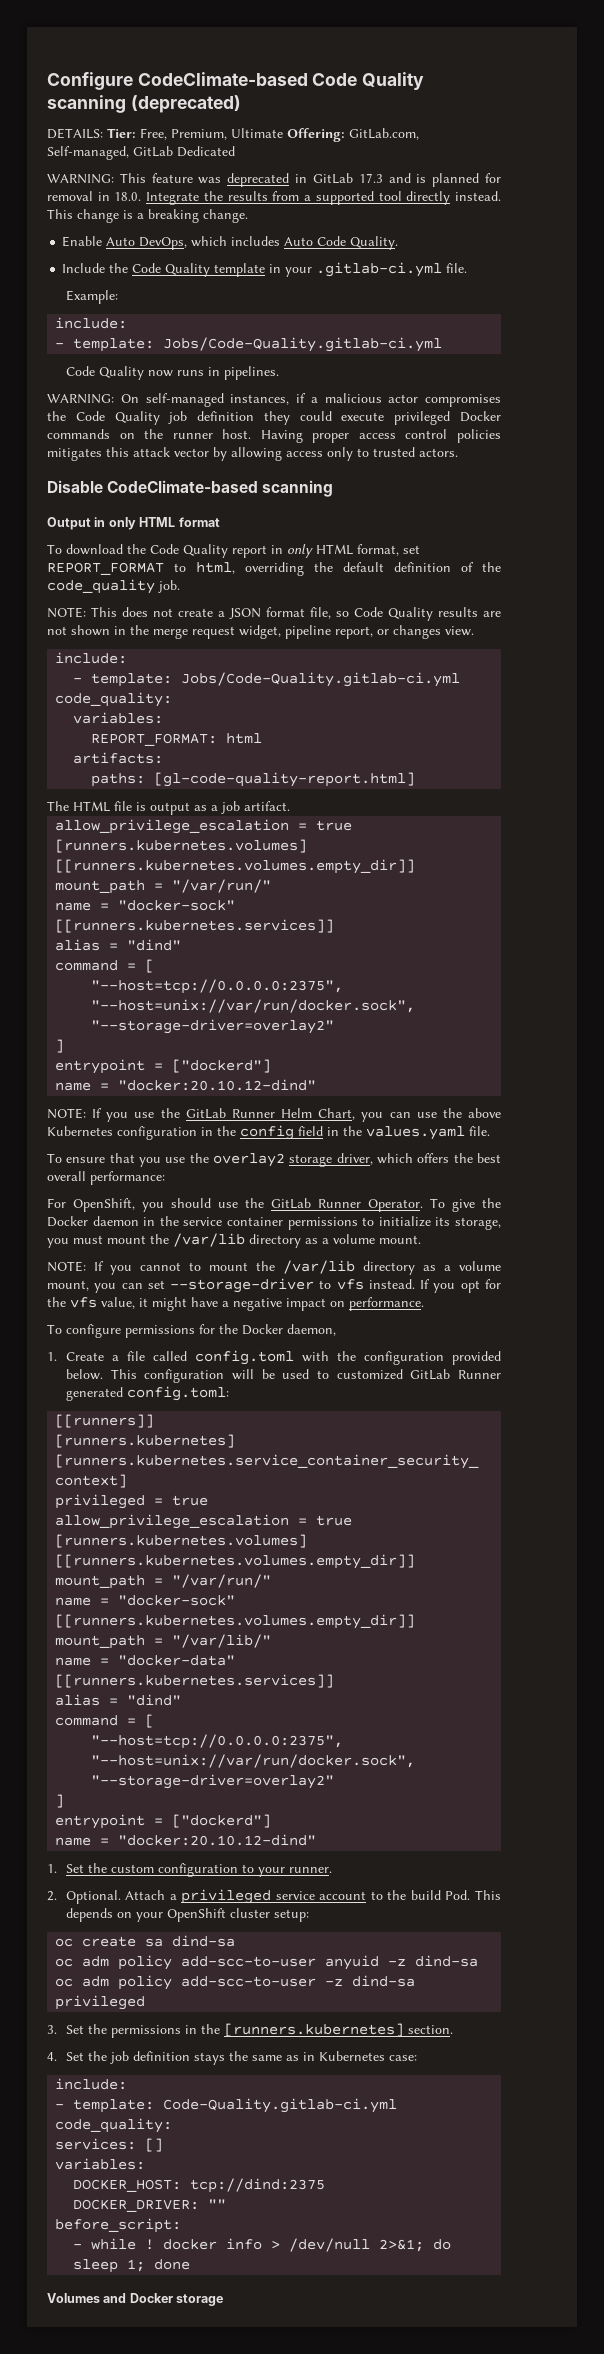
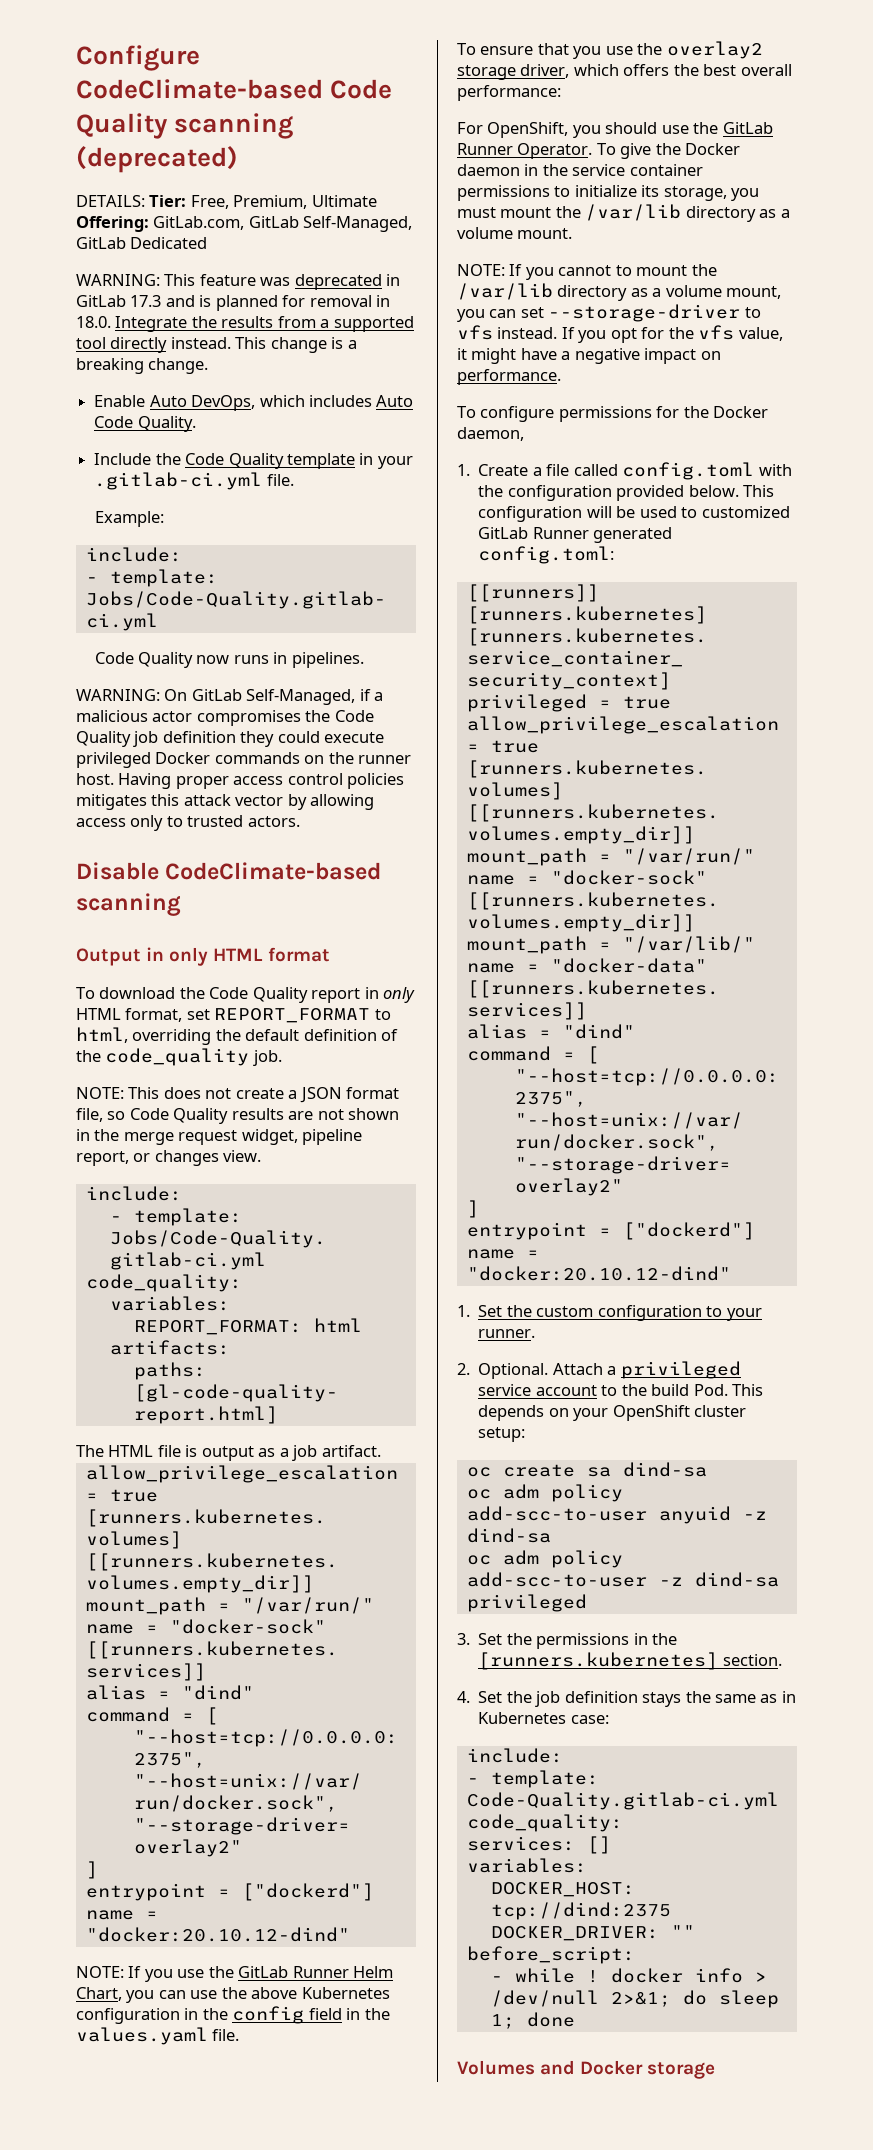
[47,146,129,160] Self-managed, -> [248,216,413,232] GitLab Self-Managed,
[145,393,290,407] self-managed instances, -> [191,689,356,705] GitLab Self-Managed,

